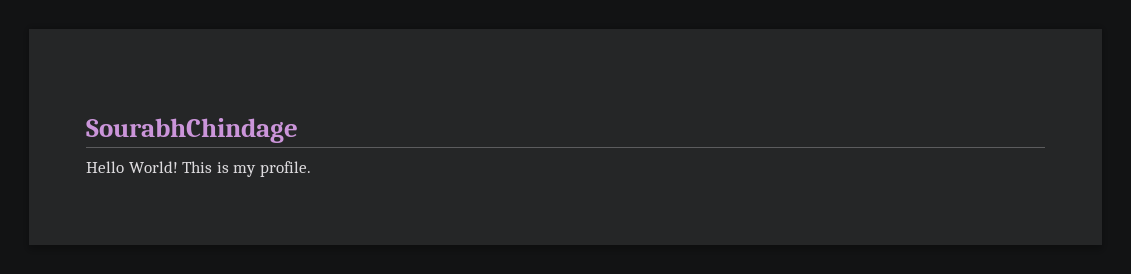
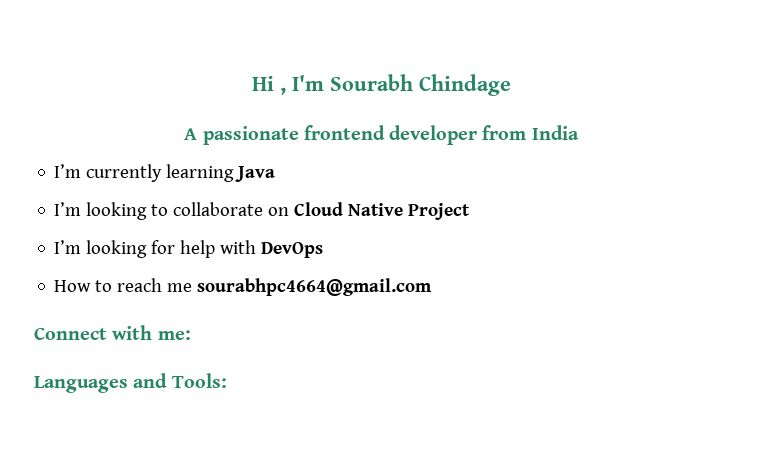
[86,118,298,143] [86,161,311,177] SourabhChindage // Hello World! This is my profile. -> [251,74,511,96] [184,125,579,145] [54,164,276,182] [54,202,471,220] [54,240,324,258] [54,278,433,296] [34,325,191,340] [34,373,227,393] Hi , I'm Sourabh Chindage // A passionate frontend developer from India // I’m currently learning Java // I’m looking to collaborate on Cloud Native Project // I’m looking for help with DevOps // How to reach me sourabhpc4664@gmail.com // Connect with me: // Languages and Tools:

